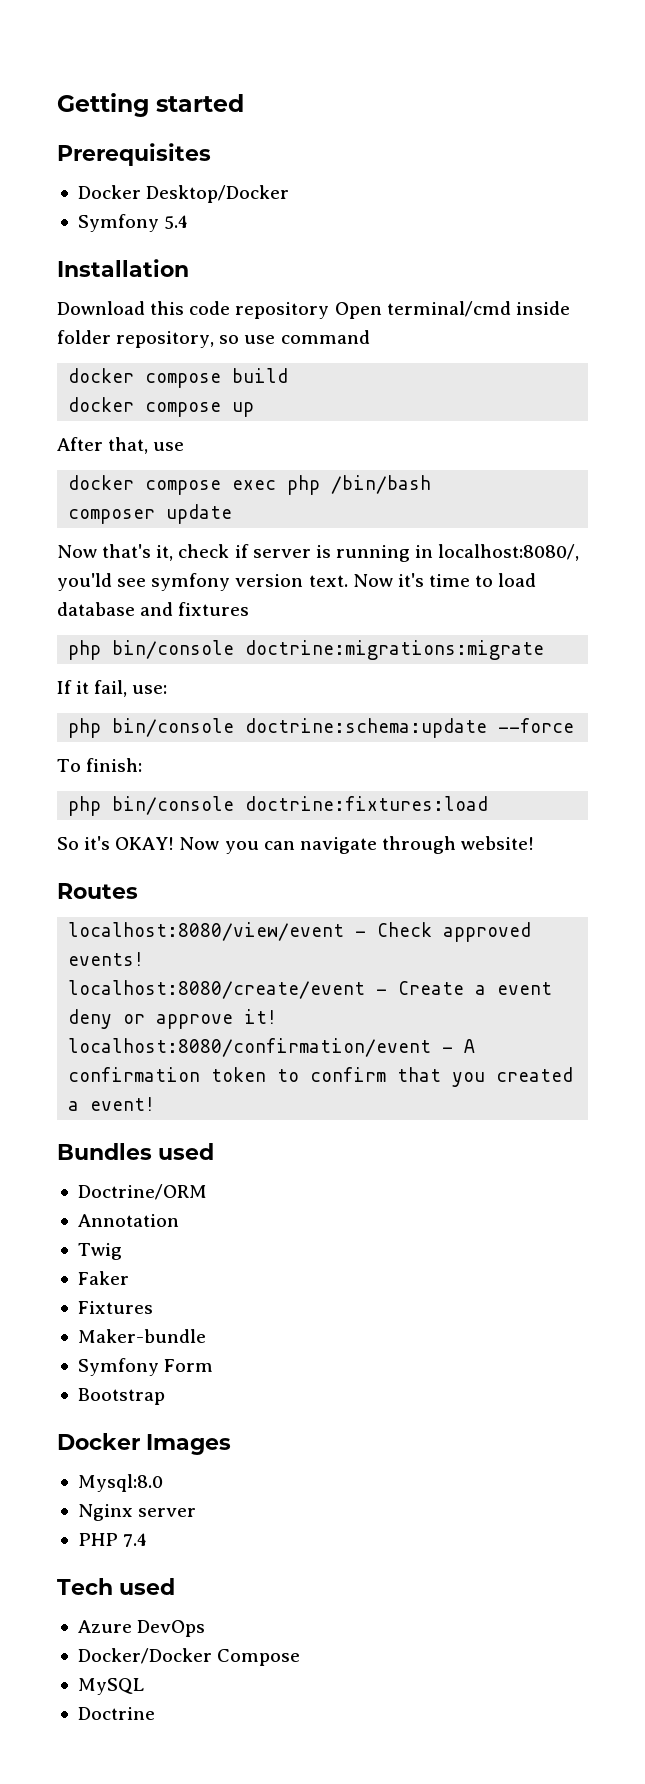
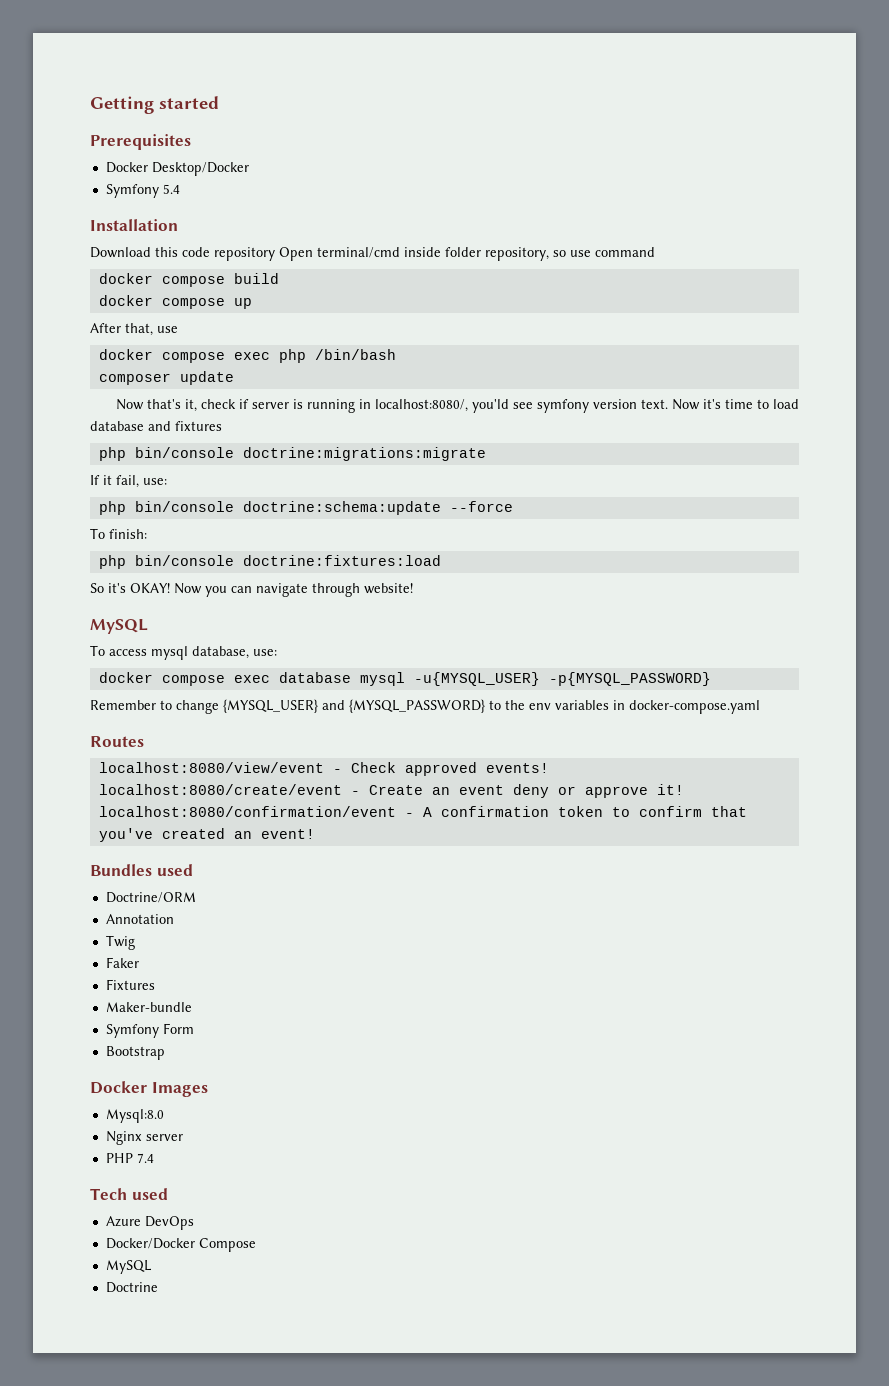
(535, 843) none -> [90,619,148,634] [90,645,277,660] [98,672,711,686] [90,699,760,714] // MySQL // To access mysql database, use: // docker compose exec database mysql -u{MYSQL_USER} -p{MYSQL_PASSWORD} // Remember to change {MYSQL_USER} and {MYSQL_PASSWORD} to the env variables in docker-compose.yaml
[475,985,487,995] a -> [431,787,450,795] an
[452,1067,574,1087] [68,1101,80,1111] you created a -> [98,828,252,842] you've created an

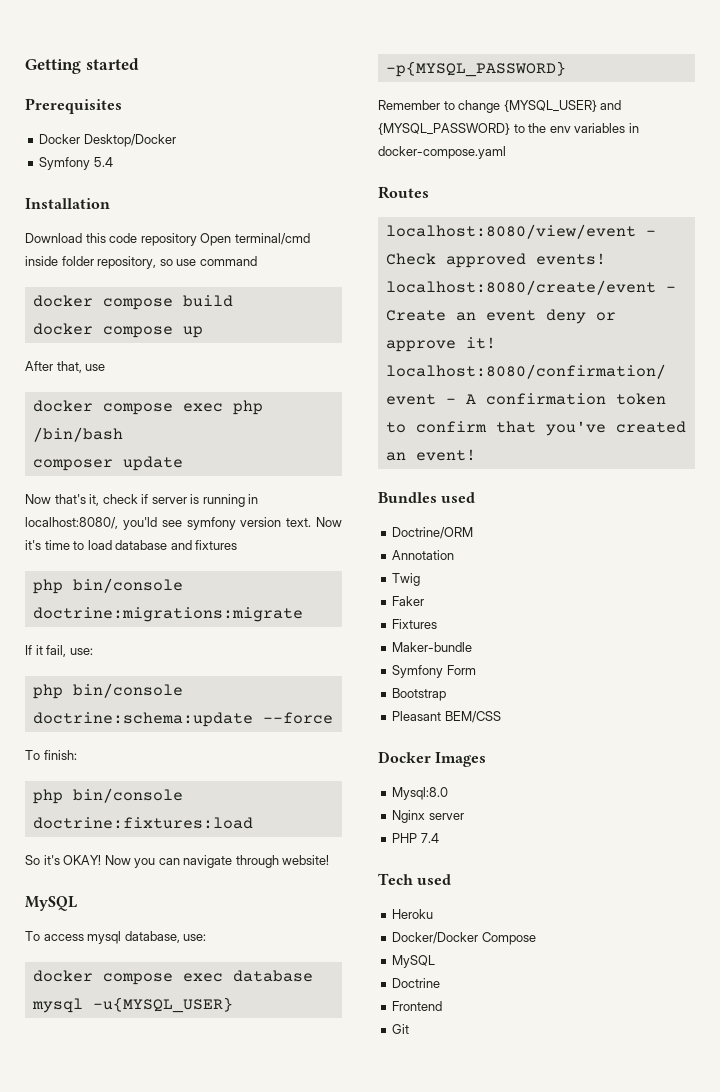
(165, 1053) none -> [392,711,501,723] // Pleasant BEM/CSS
[105,1216,194,1230] Azure DevOps -> [392,909,434,919] Heroku
(158, 1287) none -> [392,1001,443,1011] [392,1024,410,1034] // Frontend // Git

